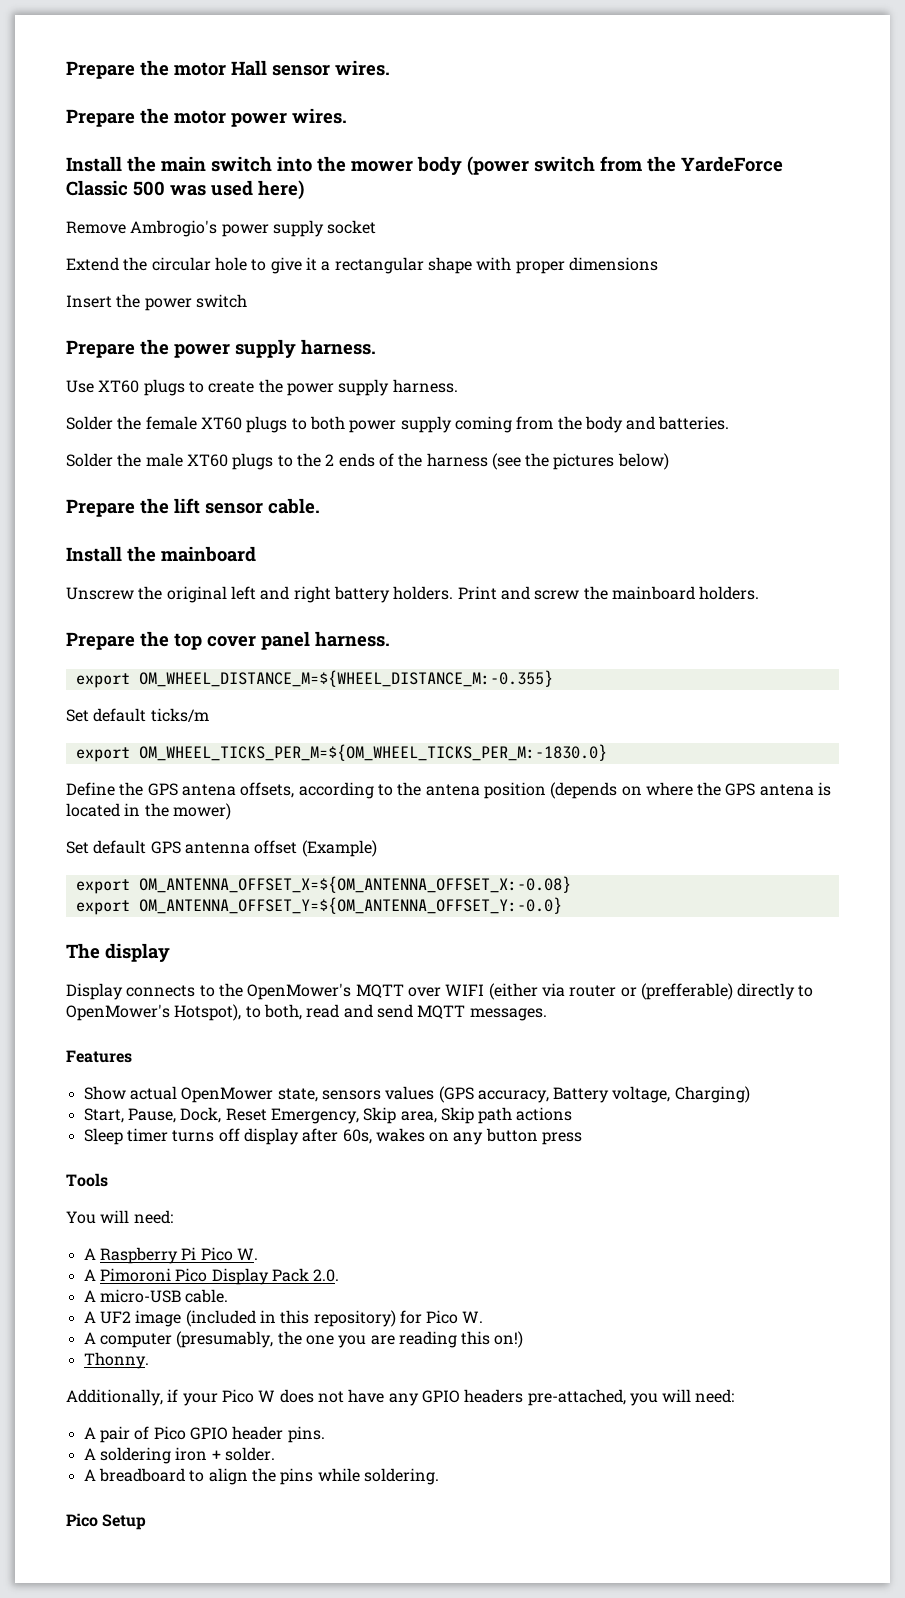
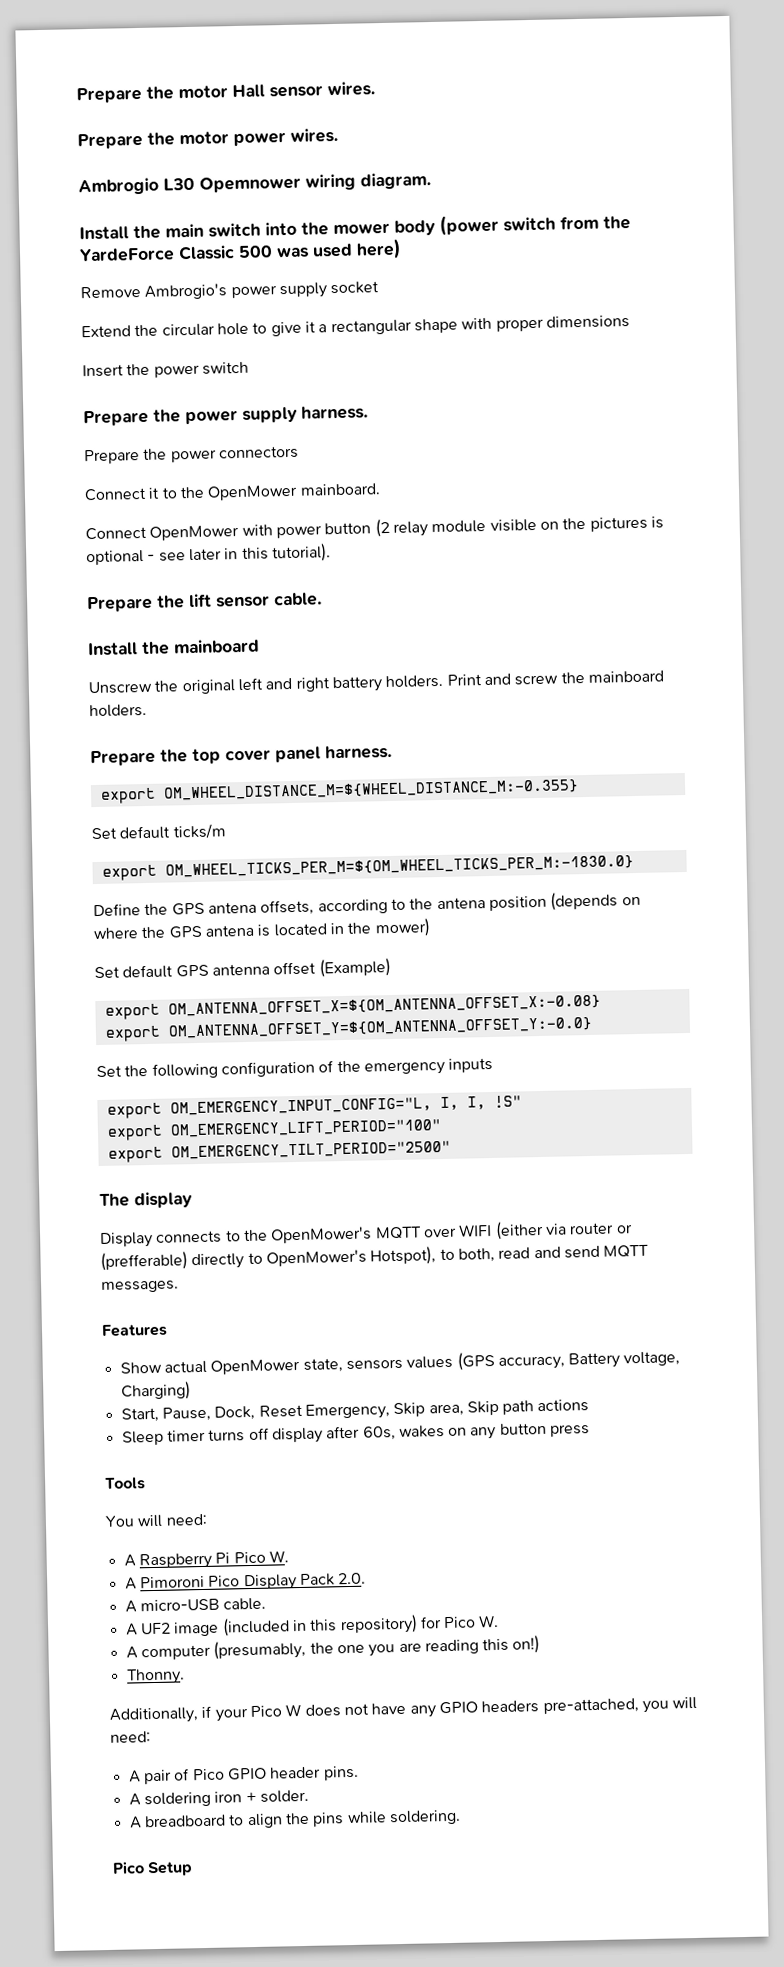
(347, 116) none -> [78,172,431,196] // Ambrogio L30 Opemnower wiring diagram.
[66,379,458,396] [66,416,730,433] [66,453,669,470] Use XT60 plugs to create the power supply harness. // Solder the female XT60 plugs to both power supply coming from the body and batteries. // Solder the male XT60 plugs to the 2 ends of the harness (see the pictures below) -> [84,445,299,465] [84,483,381,502] [85,516,664,541] [86,543,331,566] Prepare the power connectors // Connect it to the OpenMower mainboard. // Connect OpenMower with power button (2 relay module visible on the pictures is optional - see later in this tutorial).
(562, 905) none -> [96,1057,494,1079] [106,1095,522,1119] [106,1119,442,1141] [107,1140,451,1163] // Set the following configuration of the emergency inputs // export OM_EMERGENCY_INPUT_CONFIG="L, I, I, !S" // export OM_EMERGENCY_LIFT_PERIOD="100" // export OM_EMERGENCY_TILT_PERIOD="2500"

